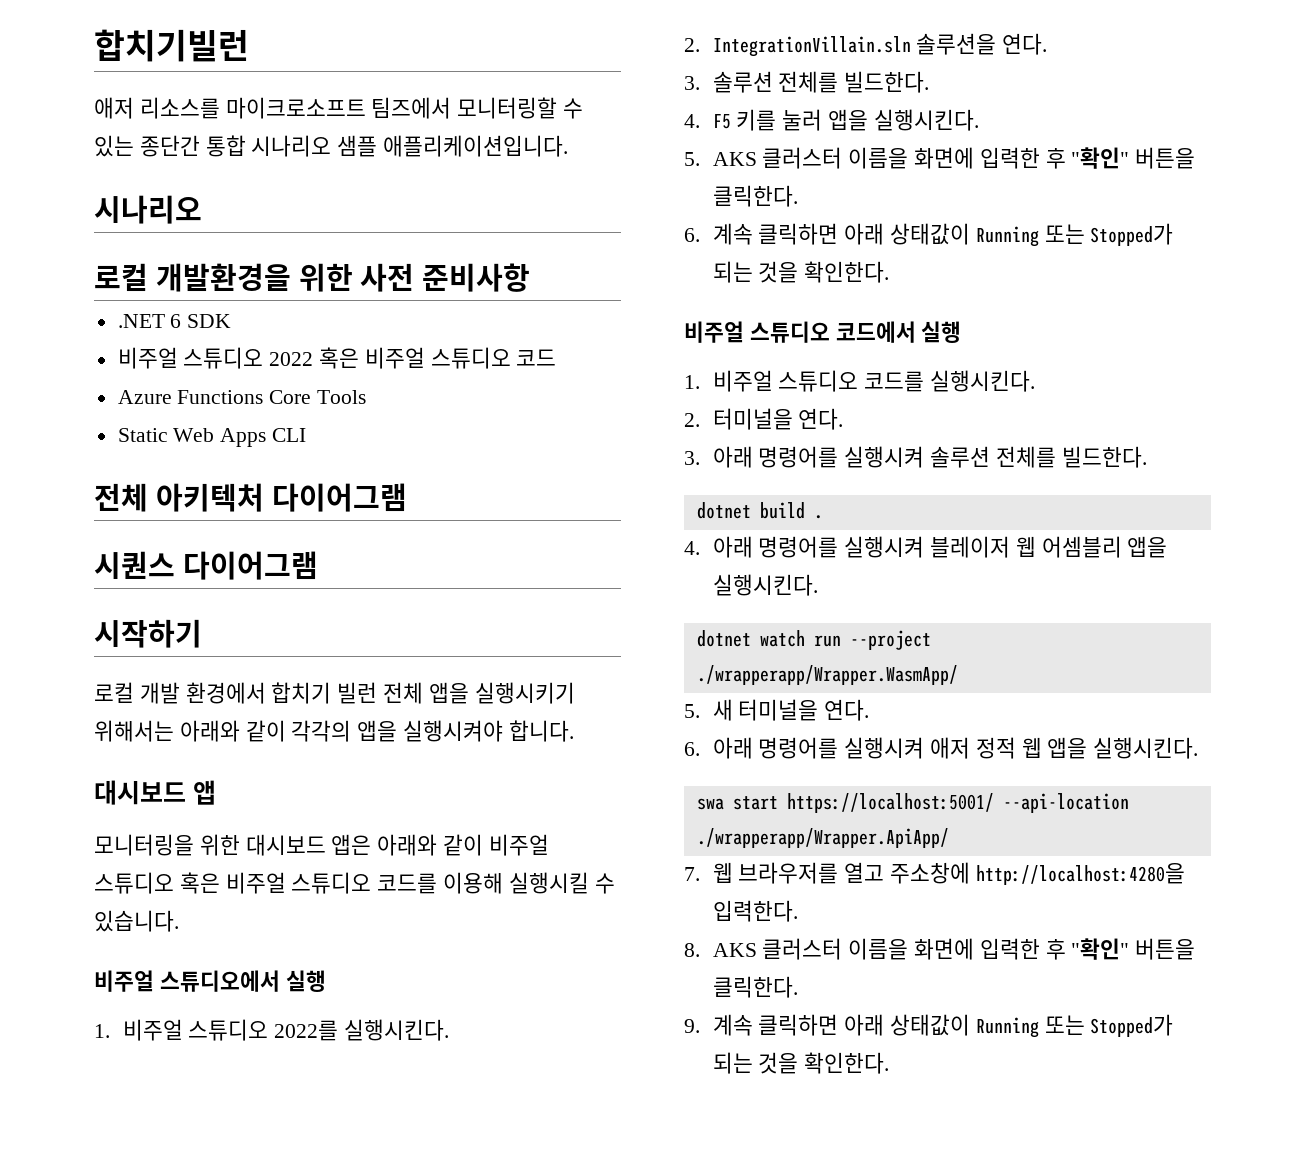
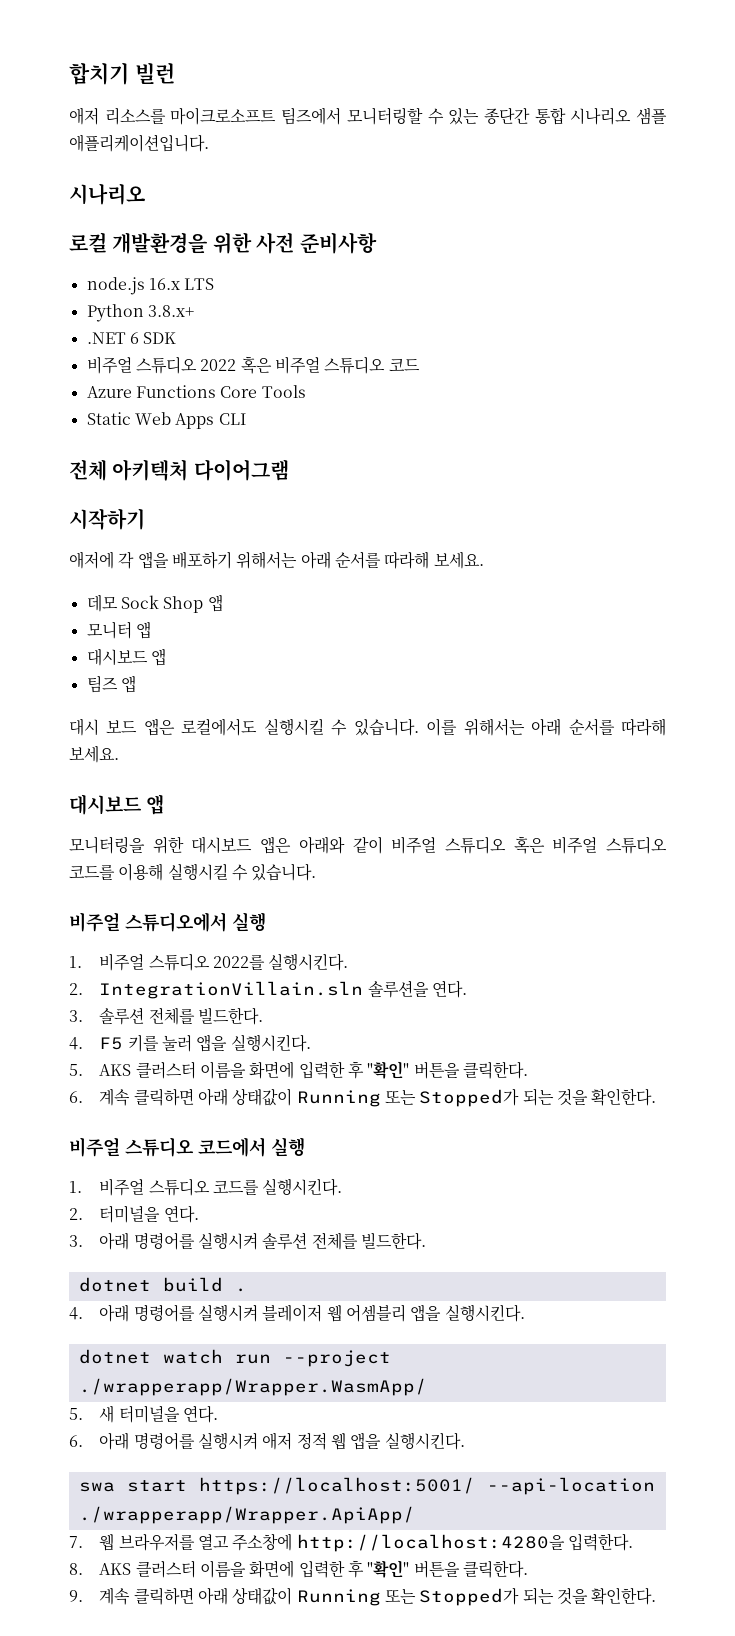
[94,29,249,62] 합치기빌런 -> [69,62,175,85] 합치기 빌런
(531, 277) none -> [86,277,215,295] [86,304,194,322] // node.js 16.x LTS // Python 3.8.x+
[94,551,318,580] // 시퀀스 다이어그램 -> (289, 470) none
[94,682,575,704] [94,720,574,742] 로컬 개발 환경에서 합치기 빌런 전체 앱을 실행시키기 위해서는 아래와 같이 각각의 앱을 실행시켜야 합니다. -> [69,551,484,569] [86,594,223,613] [86,621,151,639] [86,648,166,666] [86,675,136,693] [69,718,666,736] [69,745,119,763] 애저에 각 앱을 배포하기 위해서는 아래 순서를 따라해 보세요. // 데모 Sock Shop 앱 // 모니터 앱 // 대시보드 앱 // 팀즈 앱 // 대시 보드 앱은 로컬에서도 실행시킬 수 있습니다. 이를 위해서는 아래 순서를 따라해 보세요.

